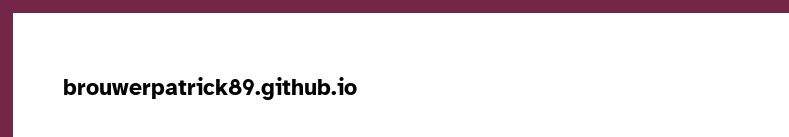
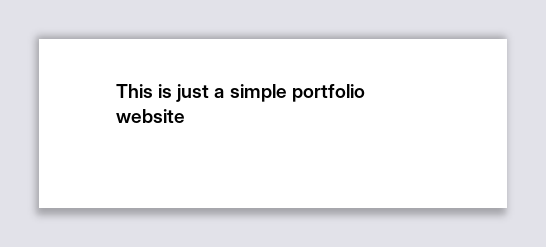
[63,77,357,100] brouwerpatrick89.github.io -> [116,84,365,102] [116,109,185,123] This is just a simple portfolio website

